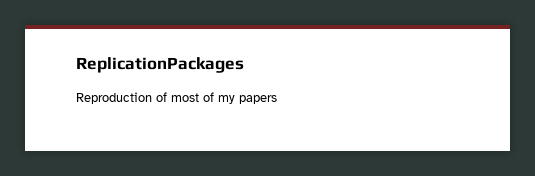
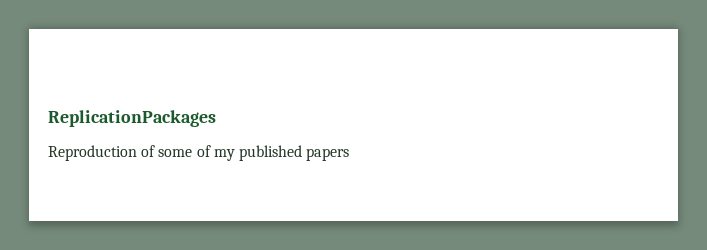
[171,93,199,102] most -> [158,149,193,157] some
(235, 99) none -> [238,145,302,161] published

